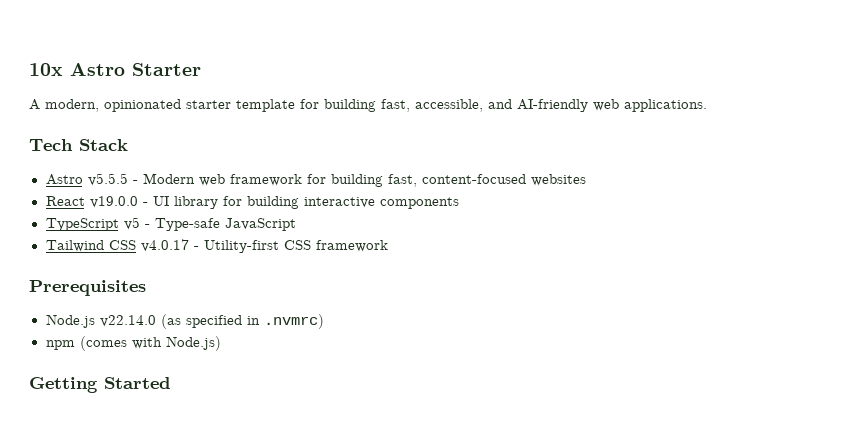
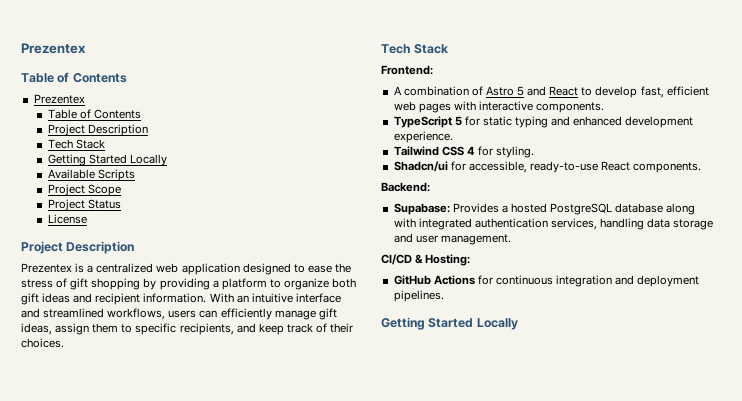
[29,63,201,76] [29,99,707,112] [29,139,128,151] [45,173,586,187] [45,196,459,209] [45,217,296,231] [45,239,388,253] [29,280,146,296] [45,314,324,329] [45,336,221,351] [29,377,170,393] 10x Astro Starter // A modern, opinionated starter template for building fast, accessible, and AI-friendly web applications. // Tech Stack // Astro v5.5.5 - Modern web framework for building fast, content-focused websites // React v19.0.0 - UI library for building interactive components // TypeScript v5 - Type-safe JavaScript // Tailwind CSS v4.0.17 - Utility-first CSS framework // Prerequisites // Node.js v22.14.0 (as specified in .nvmrc) // npm (comes with Node.js) // Getting Started -> [21,43,86,54] [21,72,127,83] [33,94,85,104] [47,109,141,119] [47,124,148,136] [47,139,105,149] [47,154,167,166] [47,169,135,181] [47,184,121,196] [47,199,121,211] [47,214,87,224] [21,241,135,254] [21,263,351,275] [21,278,357,290] [21,293,341,305] [21,308,337,320] [21,323,354,335] [21,338,64,348] [381,44,449,54] [381,65,433,75] [393,86,709,98] [393,101,605,113] [393,116,694,128] [393,131,453,143] [393,146,535,158] [393,161,702,173] [381,182,430,192] [393,203,696,215] [393,218,714,230] [393,233,511,245] [381,254,471,266] [393,275,700,287] [393,290,444,302] [381,317,518,330] Prezentex // Table of Contents // Prezentex // Table of Contents // Project Description // Tech Stack // Getting Started Locally // Available Scripts // Project Scope // Project Status // License // Project Description // Prezentex is a centralized web application designed to ease the stress of gift shopping by providing a platform to organize both gift ideas and recipient information. With an intuitive interface and streamlined workflows, users can efficiently manage gift ideas, assign them to specific recipients, and keep track of their choices. // Tech Stack // Frontend: // A combination of Astro 5 and React to develop fast, efficient web pages with interactive components. // TypeScript 5 for static typing and enhanced development experience. // Tailwind CSS 4 for styling. // Shadcn/ui for accessible, ready-to-use React components. // Backend: // Supabase: Provides a hosted PostgreSQL database along with integrated authentication services, handling data storage and user management. // CI/CD & Hosting: // GitHub Actions for continuous integration and deployment pipelines. // Getting Started Locally

